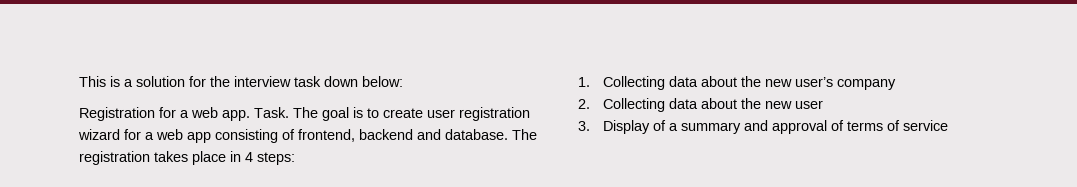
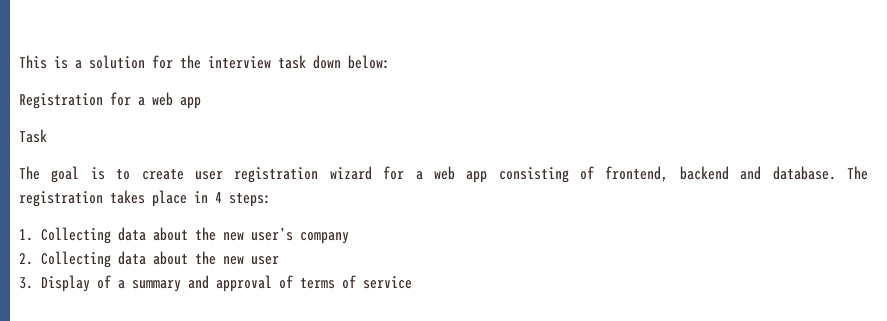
[222,107,289,121] app. Task. -> [180,97,201,109] [19,129,47,143] app // Task //

